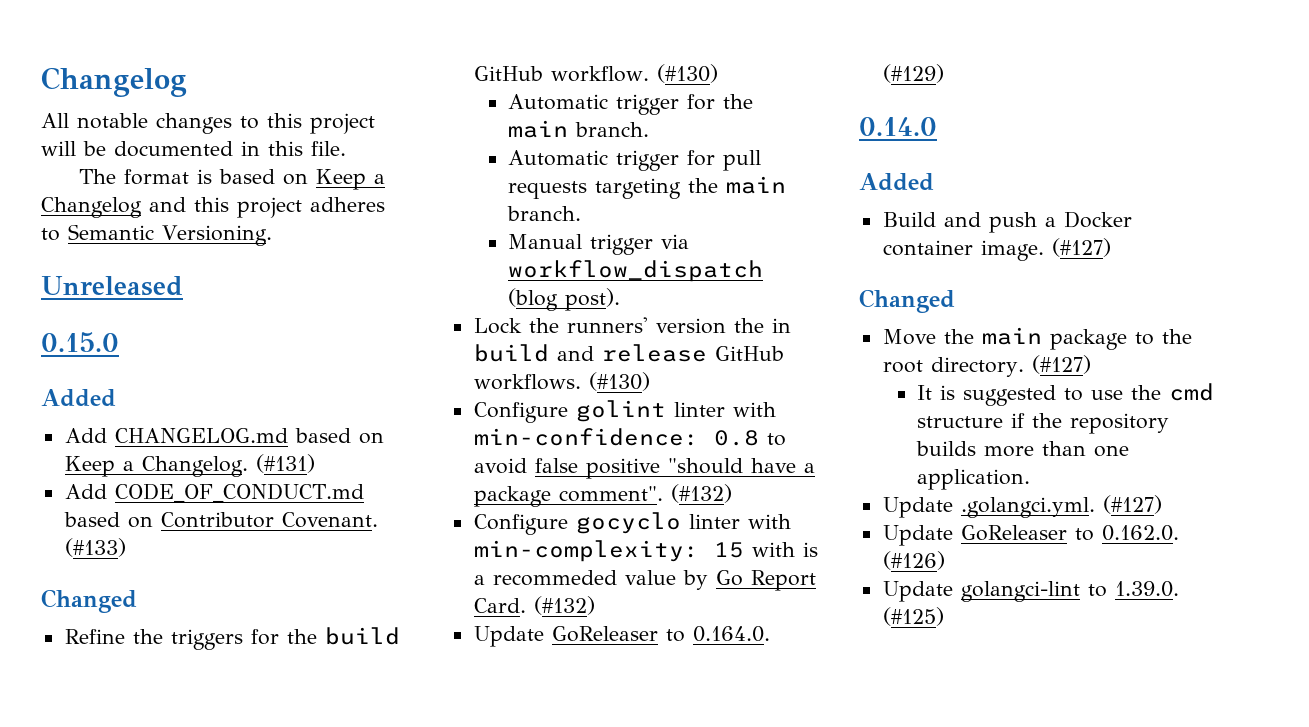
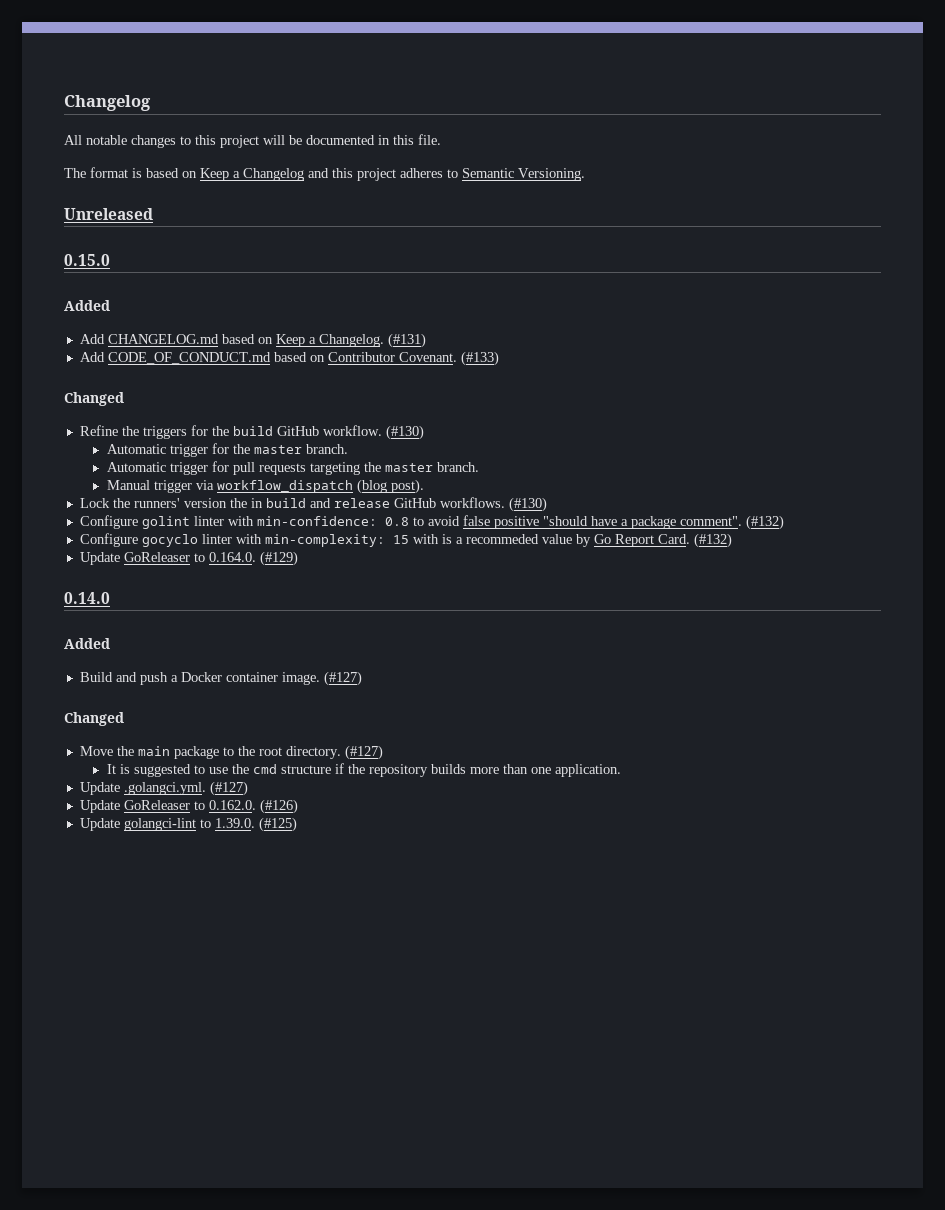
[508,120,569,138] main -> [253,445,302,454] master
[726,176,787,194] main -> [384,463,433,472] master

